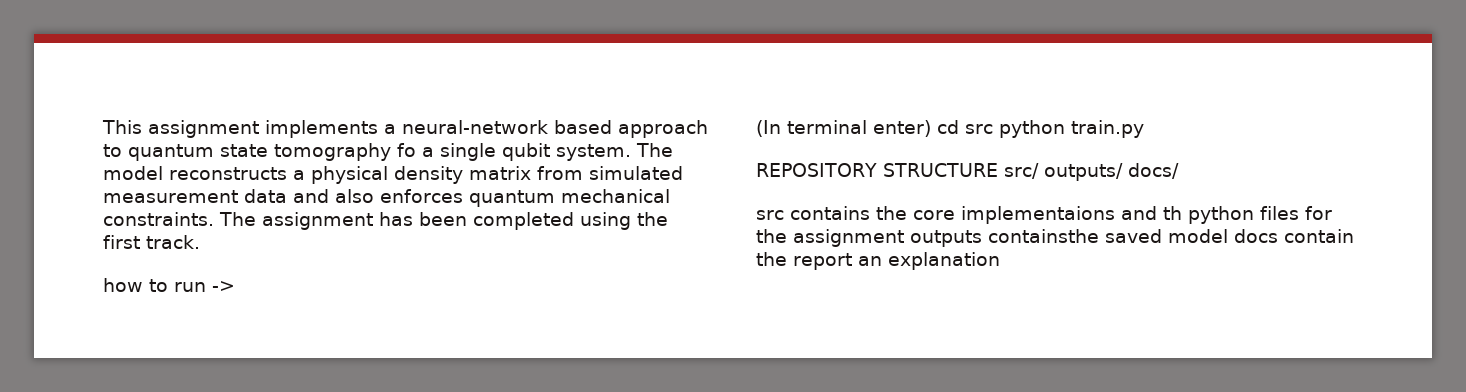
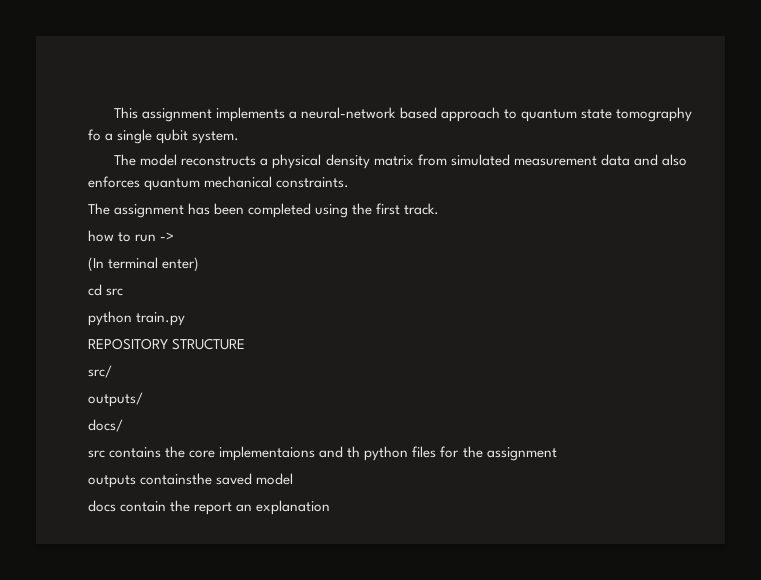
(631, 152) none -> (240, 137) //
(214, 219) none -> (350, 182) //
(931, 128) none -> (200, 264) //
(993, 129) none -> (124, 292) //
(998, 170) none -> (246, 344) //
(1039, 171) none -> (112, 371) //
(1123, 172) none -> (143, 399) //
(904, 238) none -> (557, 454) //
(1228, 236) none -> (294, 479) //

